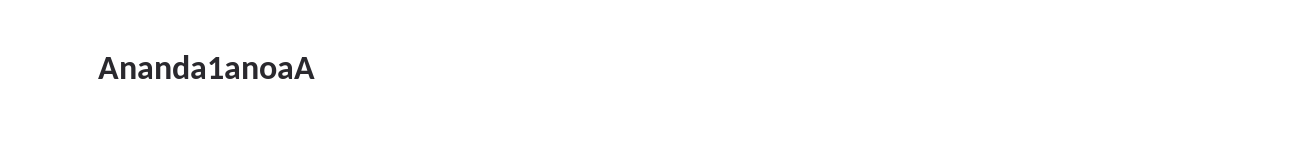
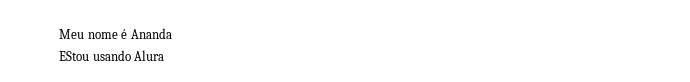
[98,55,315,79] Ananda1anoaA -> [59,28,172,39] [59,50,165,61] Meu nome é Ananda // EStou usando Alura

